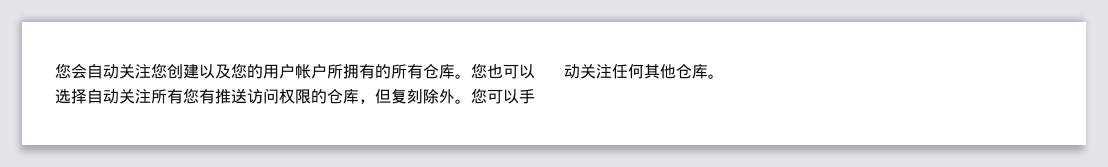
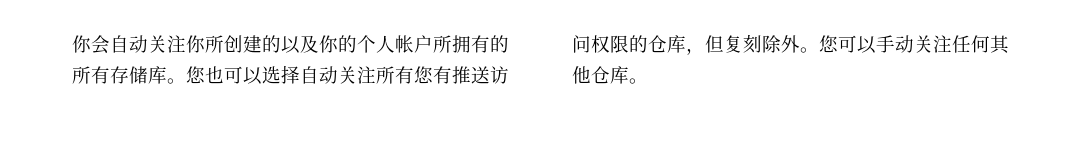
[55,63,71,79] 您 -> [72,35,91,53] 你
[151,63,295,79] 您创建以及您的用户 -> [186,35,395,54] 你所创建的以及你的个人
[423,64,439,79] 仓 -> [110,66,148,84] 存储

